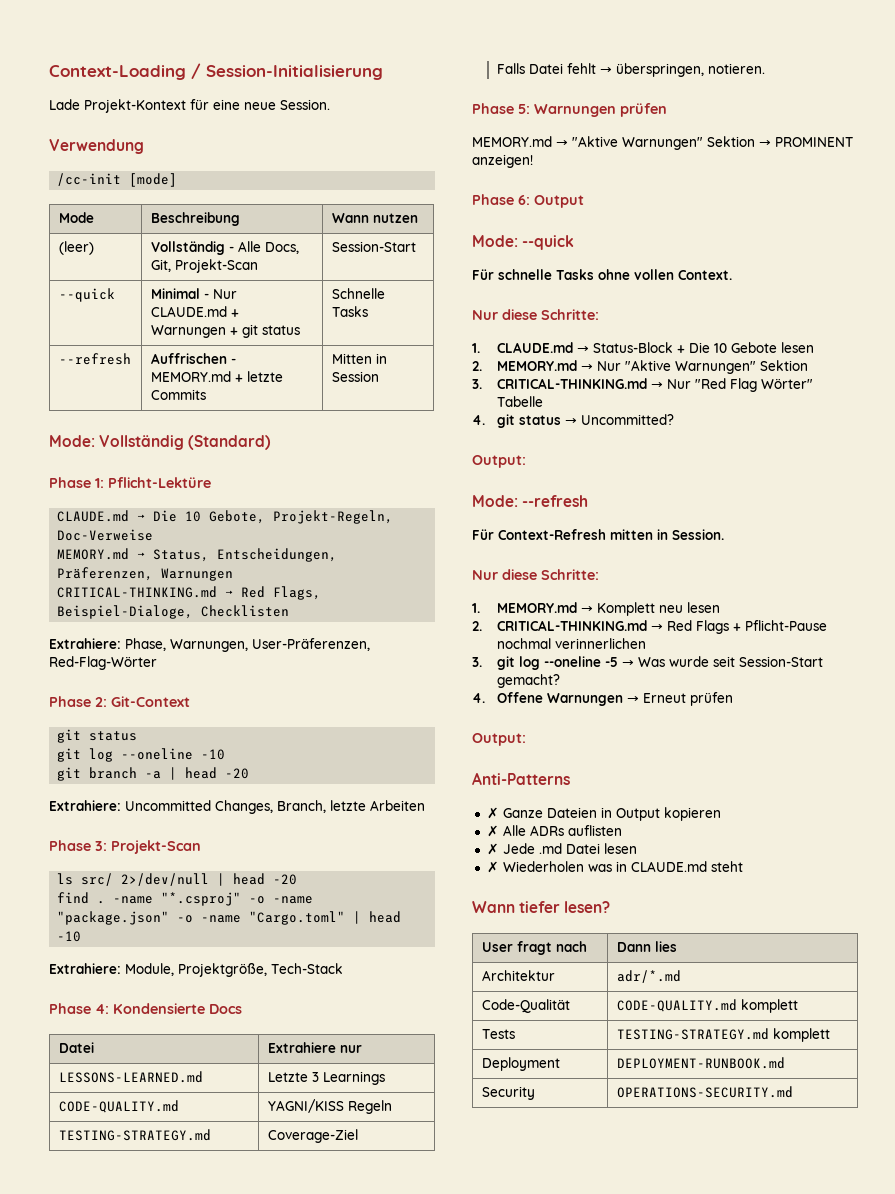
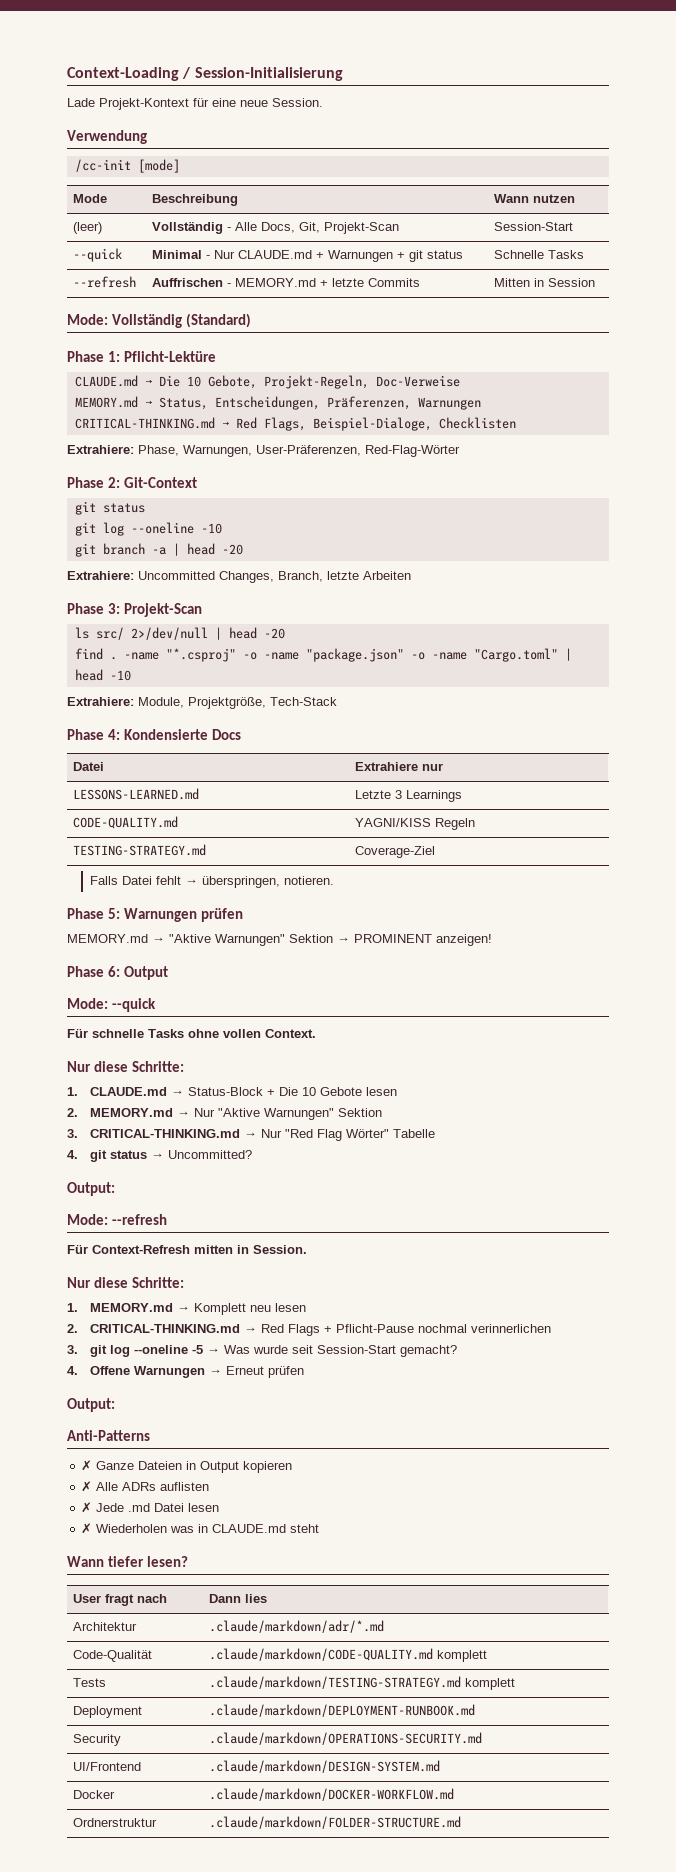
[616,970,681,983] adr/*.md -> [209,1620,385,1633] .claude/markdown/adr/*.md
[616,999,737,1012] CODE-QUALITY.md -> [209,1648,434,1661] .claude/markdown/CODE-QUALITY.md
[616,1028,769,1040] TESTING-STRATEGY.md -> [209,1676,462,1689] .claude/markdown/TESTING-STRATEGY.md
[616,1057,785,1069] DEPLOYMENT-RUNBOOK.md -> [209,1704,476,1717] .claude/markdown/DEPLOYMENT-RUNBOOK.md
[616,1086,793,1098] OPERATIONS-SECURITY.md -> [209,1732,483,1745] [73,1762,142,1771] [209,1760,441,1773] [73,1790,116,1799] [209,1788,455,1801] [73,1818,158,1827] [209,1816,462,1829] .claude/markdown/OPERATIONS-SECURITY.md // UI/Frontend | .claude/markdown/DESIGN-SYSTEM.md // Docker | .claude/markdown/DOCKER-WORKFLOW.md // Ordnerstruktur | .claude/markdown/FOLDER-STRUCTURE.md

